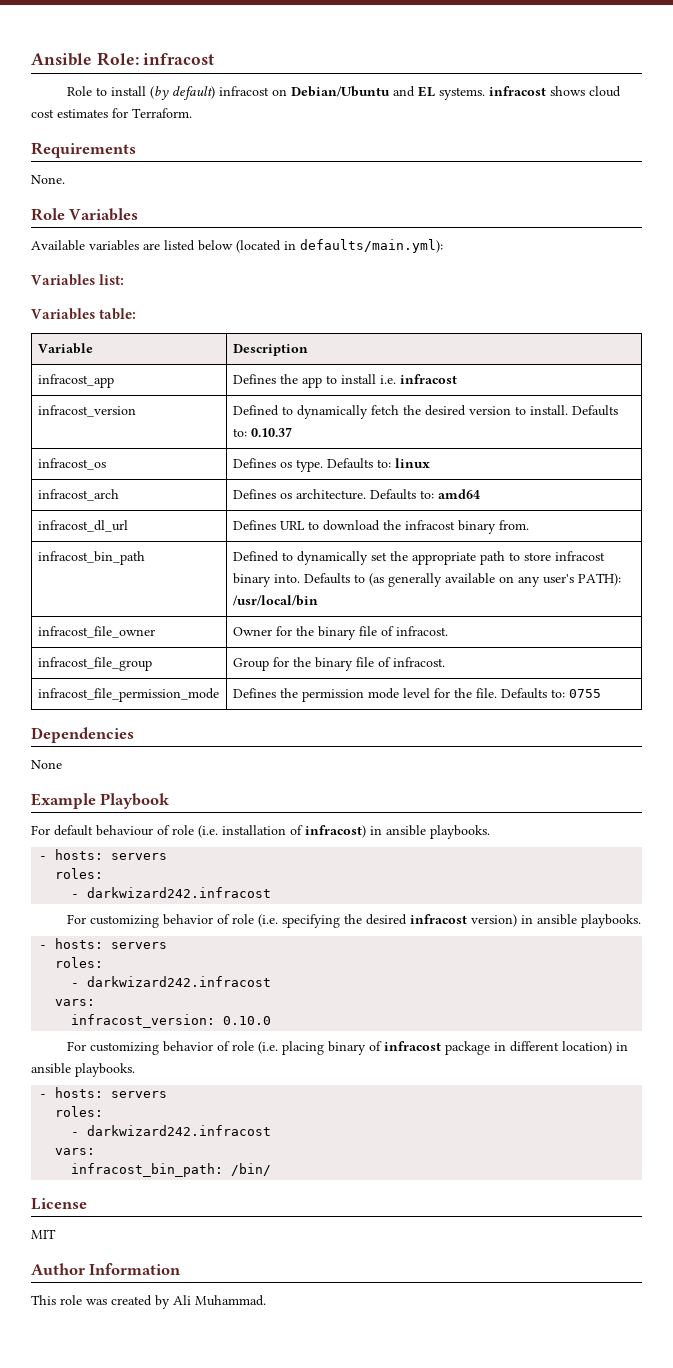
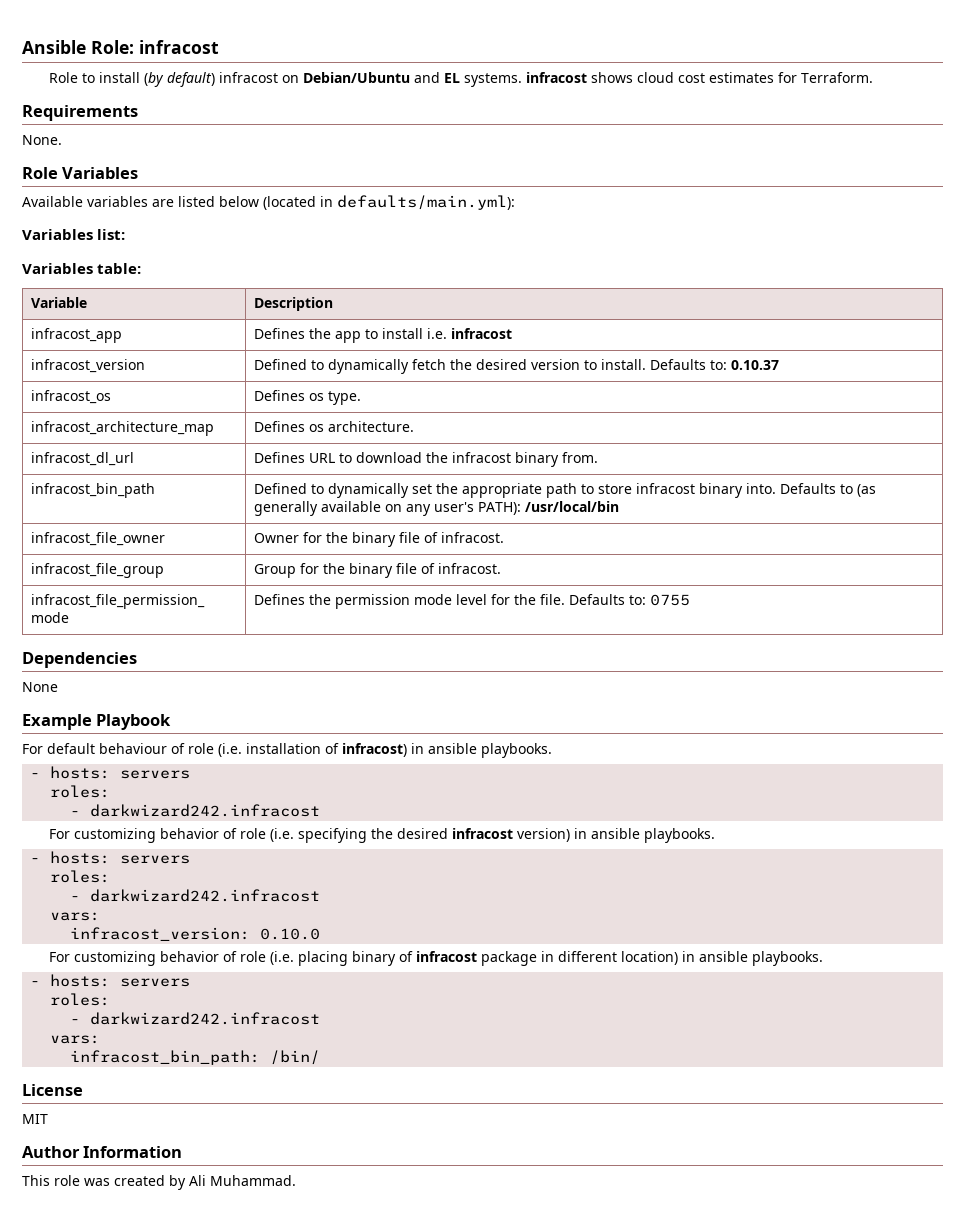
[326,458,430,469] [37,489,119,501] Defaults to: linux // infracost_arch -> [30,421,214,436] // infracost_architecture_map
[369,489,480,500] Defaults to: amd64 -> (414, 426) none

